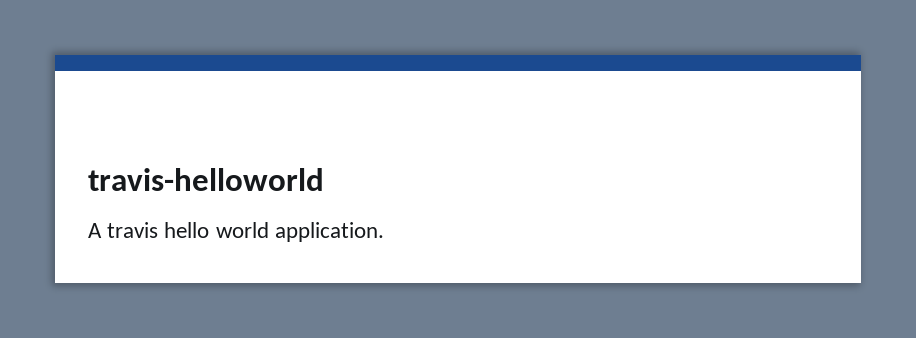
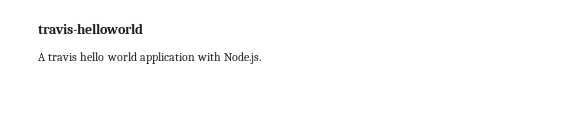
[274,222,384,242] application. -> [139,52,262,64] application with Node.js.

